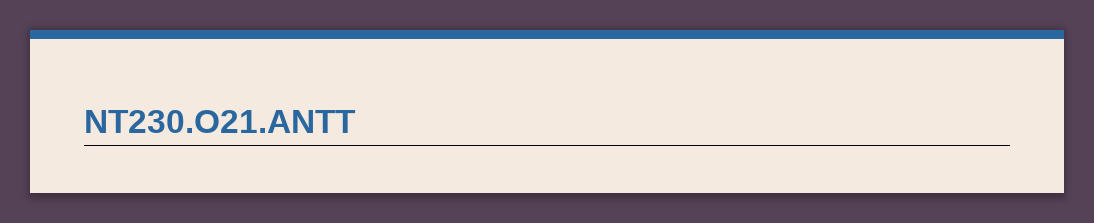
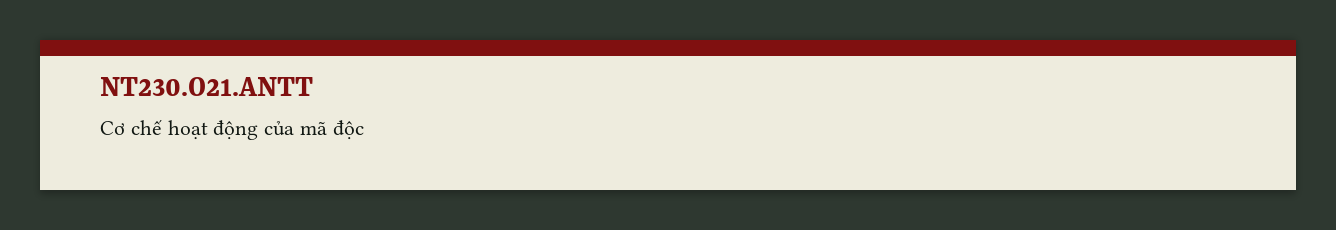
(356, 121) none -> [100,120,364,140] // Cơ chế hoạt động của mã độc

